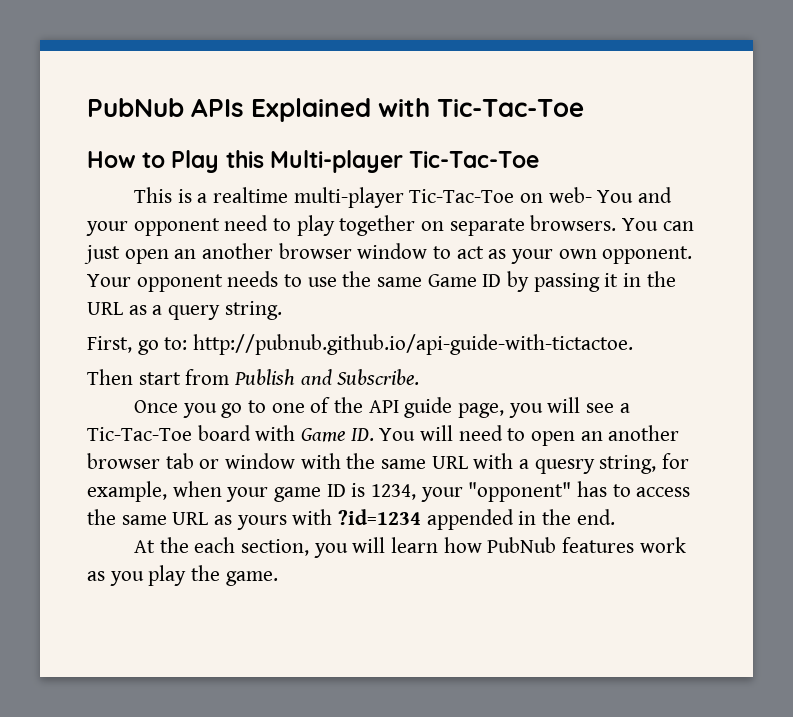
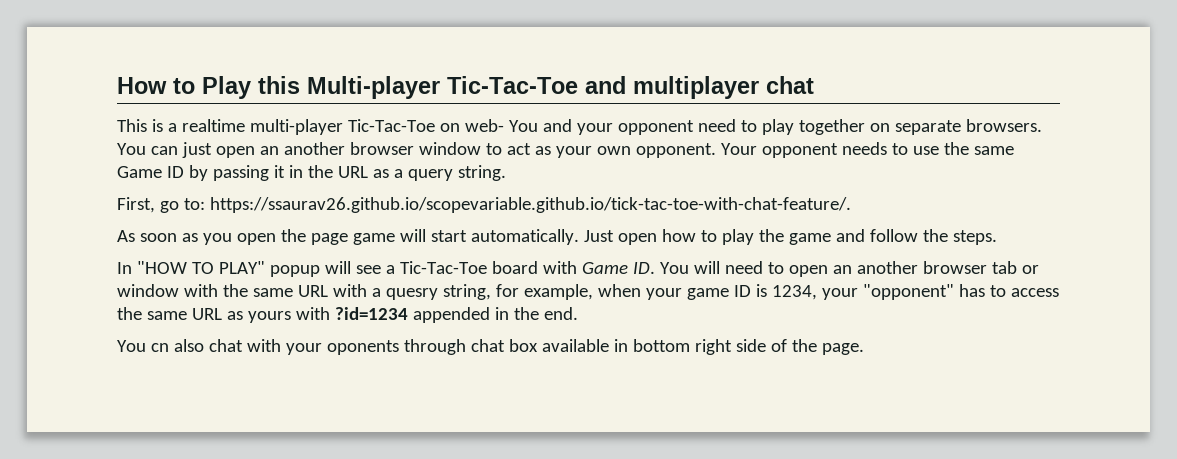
[87,98,585,122] PubNub APIs Explained with Tic-Tac-Toe // -> (117, 85) none
(540, 159) none -> [585,76,814,99] and multiplayer chat
[193,334,634,355] [87,369,420,385] [133,397,543,418] http://pubnub.github.io/api-guide-with-tictactoe. // Then start from Publish and Subscribe. // Once you go to one of the API guide page, you -> [209,197,851,213] [117,229,997,245] [117,261,320,277] https://ssaurav26.github.io/scopevariable.github.io/tick-tac-toe-with-chat-feature/. // As soon as you open the page game will start automatically. Just open how to play the game and follow the steps. // In "HOW TO PLAY" popup
[133,537,686,558] [87,565,278,586] At the each section, you will learn how PubNub features work as you play the game. -> [117,339,864,355] You cn also chat with your oponents through chat box available in bottom right side of the page.

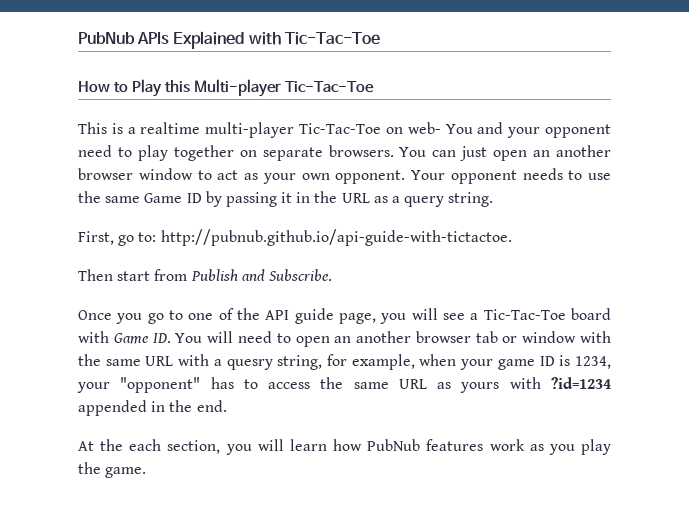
(117, 85) none -> [78,31,380,49] PubNub APIs Explained with Tic-Tac-Toe //
[585,76,814,99] and multiplayer chat -> (374, 87) none
[209,197,851,213] [117,229,997,245] [117,261,320,277] https://ssaurav26.github.io/scopevariable.github.io/tick-tac-toe-with-chat-feature/. // As soon as you open the page game will start automatically. Just open how to play the game and follow the steps. // In "HOW TO PLAY" popup -> [160,229,512,246] [78,269,332,281] [78,308,407,324] http://pubnub.github.io/api-guide-with-tictactoe. // Then start from Publish and Subscribe. // Once you go to one of the API guide page, you
[117,339,864,355] You cn also chat with your oponents through chat box available in bottom right side of the page. -> [78,439,611,455] [78,462,147,478] At the each section, you will learn how PubNub features work as you play the game.

